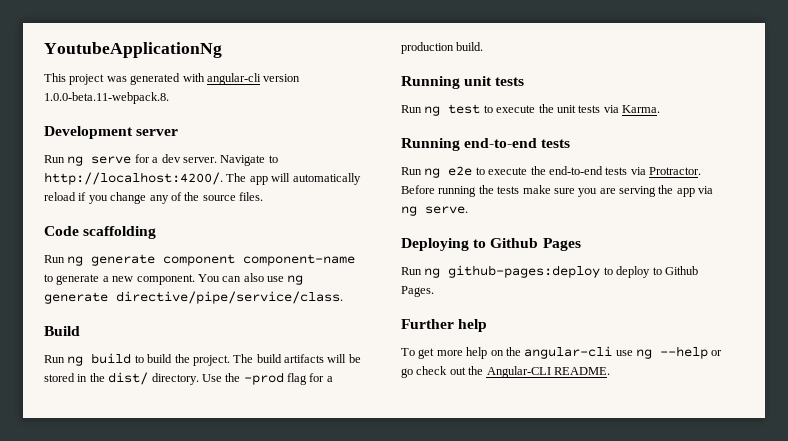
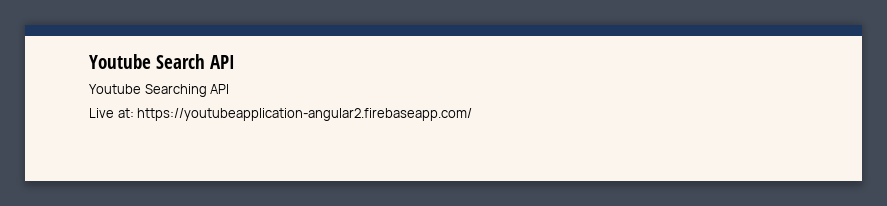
[44,42,222,58] [44,73,301,85] [44,92,169,104] [44,126,179,139] [44,154,278,166] [44,172,361,185] [44,192,263,204] [44,226,157,239] [44,254,356,266] [44,273,304,285] [44,291,343,304] [44,326,80,336] [44,353,361,366] [44,372,333,385] [401,42,484,54] [401,76,525,89] [401,104,660,116] [401,138,571,151] [401,166,701,178] [401,185,714,197] [401,206,468,216] [401,238,581,251] [401,265,698,278] [401,286,434,297] [401,319,488,332] [401,346,723,359] [401,366,610,378] YoutubeApplicationNg // This project was generated with angular-cli version 1.0.0-beta.11-webpack.8. // Development server // Run ng serve for a dev server. Navigate to http://localhost:4200/. The app will automatically reload if you change any of the source files. // Code scaffolding // Run ng generate component component-name to generate a new component. You can also use ng generate directive/pipe/service/class. // Build // Run ng build to build the project. The build artifacts will be stored in the dist/ directory. Use the -prod flag for a production build. // Running unit tests // Run ng test to execute the unit tests via Karma. // Running end-to-end tests // Run ng e2e to execute the end-to-end tests via Protractor. Before running the tests make sure you are serving the app via ng serve. // Deploying to Github Pages // Run ng github-pages:deploy to deploy to Github Pages. // Further help // To get more help on the angular-cli use ng --help or go check out the Angular-CLI README. -> [89,54,236,69] [89,84,230,97] [89,108,473,121] Youtube Search API // Youtube Searching API // Live at: https://youtubeapplication-angular2.firebaseapp.com/

